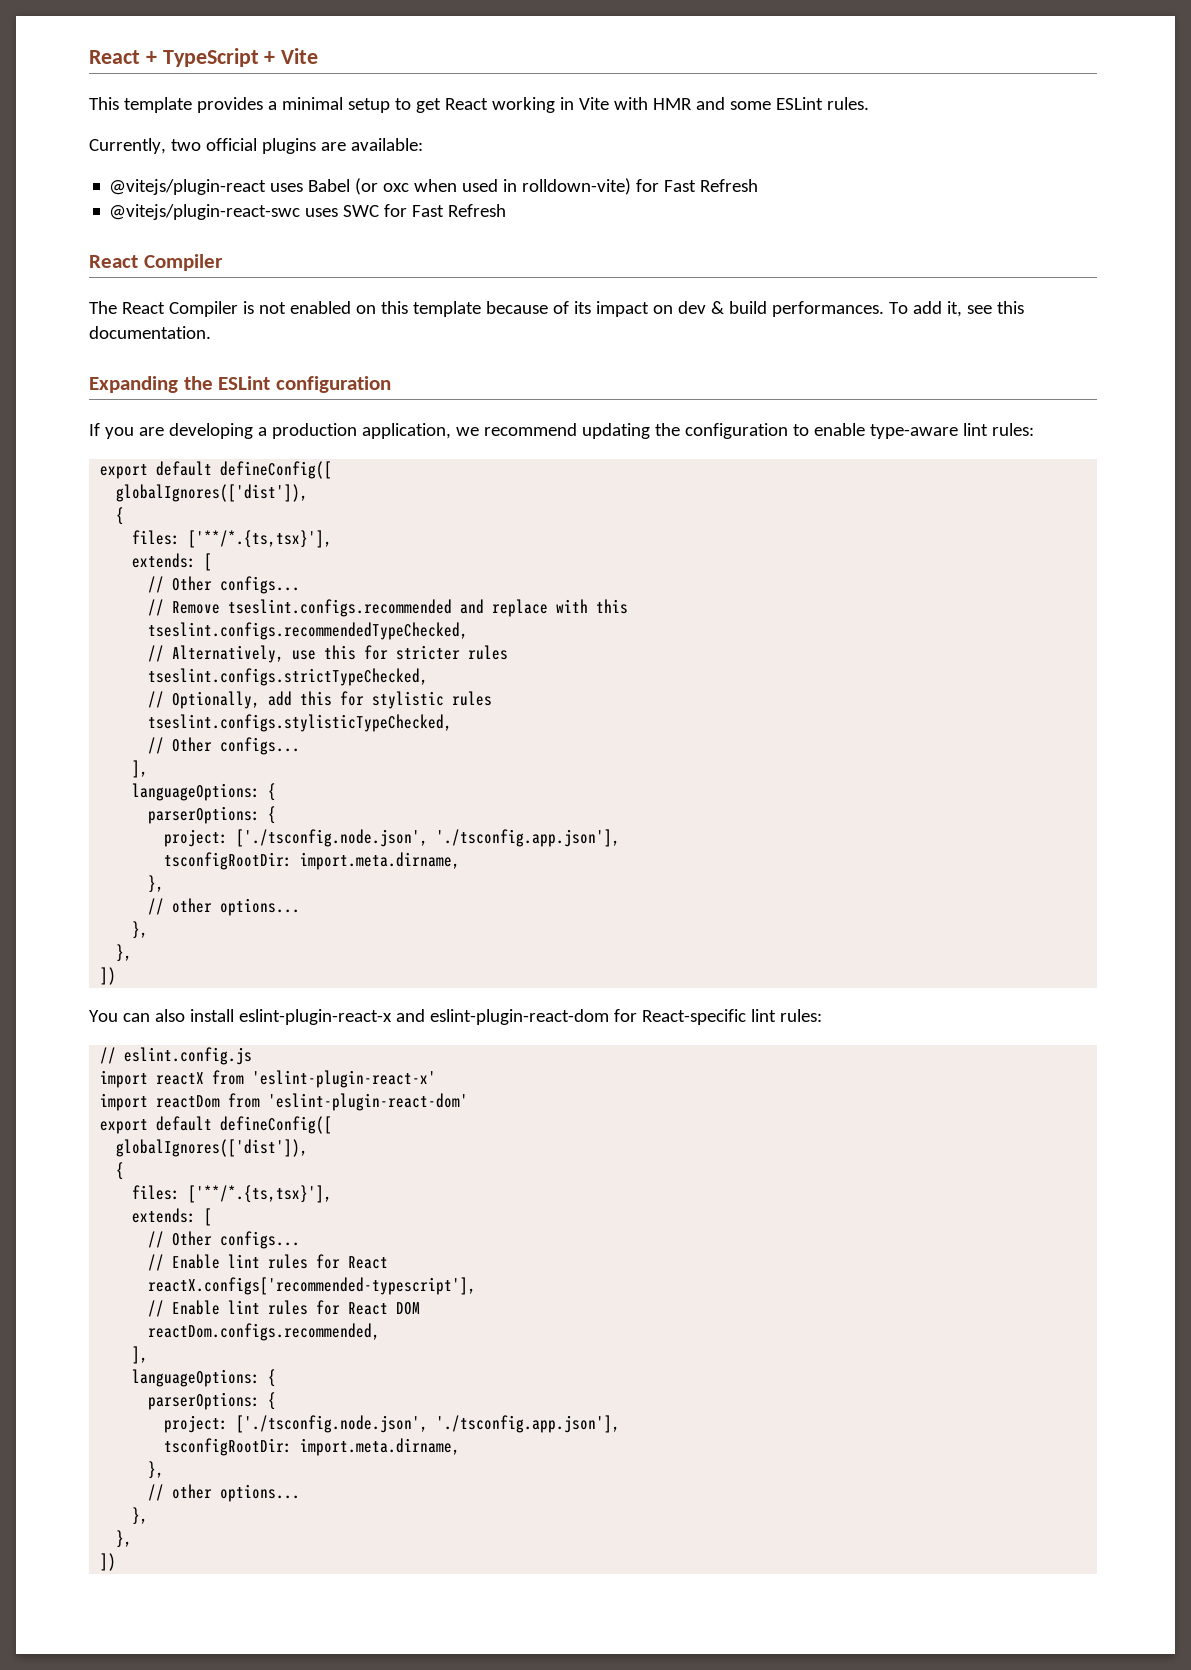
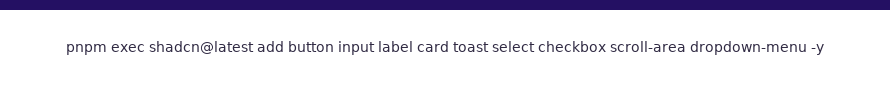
[89,48,319,67] [89,97,869,113] [89,138,423,154] [109,178,759,195] [109,204,507,220] [89,254,223,271] [89,301,1024,317] [89,326,211,339] [89,376,391,393] [89,423,1034,439] [100,461,333,479] [116,484,309,502] [116,507,125,525] [132,530,333,548] [132,553,213,571] [148,576,301,594] [148,599,629,617] [148,622,469,640] [148,645,509,663] [148,668,429,686] [148,691,493,709] [148,714,453,732] [148,737,301,755] [132,760,149,778] [132,783,277,801] [148,806,277,824] [164,829,621,847] [164,852,461,870] [148,875,165,893] [148,898,301,916] [132,921,149,939] [116,944,133,962] [100,967,117,985] [89,1009,822,1025] [100,1047,253,1065] [100,1070,437,1088] [100,1093,469,1111] [100,1116,333,1134] [116,1139,309,1157] [116,1162,125,1180] [132,1185,333,1203] [132,1208,213,1226] [148,1231,301,1249] [148,1254,389,1271] [148,1277,477,1295] [148,1300,421,1317] [148,1323,381,1341] [132,1346,149,1364] [132,1369,277,1387] [148,1392,277,1410] [164,1415,621,1433] [164,1438,461,1456] [148,1461,165,1479] [148,1484,301,1502] [132,1507,149,1525] [116,1530,133,1548] [100,1553,117,1571] React + TypeScript + Vite // This template provides a minimal setup to get React working in Vite with HMR and some ESLint rules. // Currently, two official plugins are available: // @vitejs/plugin-react uses Babel (or oxc when used in rolldown-vite) for Fast Refresh // @vitejs/plugin-react-swc uses SWC for Fast Refresh // React Compiler // The React Compiler is not enabled on this template because of its impact on dev & build performances. To add it, see this documentation. // Expanding the ESLint configuration // If you are developing a production application, we recommend updating the configuration to enable type-aware lint rules: // export default defineConfig([ // globalIgnores(['dist']), // { // files: ['**/*.{ts,tsx}'], // extends: [ // // Other configs... // // Remove tseslint.configs.recommended and replace with this // tseslint.configs.recommendedTypeChecked, // // Alternatively, use this for stricter rules // tseslint.configs.strictTypeChecked, // // Optionally, add this for stylistic rules // tseslint.configs.stylisticTypeChecked, // // Other configs... // ], // languageOptions: { // parserOptions: { // project: ['./tsconfig.node.json', './tsconfig.app.json'], // tsconfigRootDir: import.meta.dirname, // }, // // other options... // }, // }, // ]) // You can also install eslint-plugin-react-x and eslint-plugin-react-dom for React-specific lint rules: // // eslint.config.js // import reactX from 'eslint-plugin-react-x' // import reactDom from 'eslint-plugin-react-dom' // export default defineConfig([ // globalIgnores(['dist']), // { // files: ['**/*.{ts,tsx}'], // extends: [ // // Other configs... // // Enable lint rules for React // reactX.configs['recommended-typescript'], // // Enable lint rules for React DOM // reactDom.configs.recommended, // ], // languageOptions: { // parserOptions: { // project: ['./tsconfig.node.json', './tsconfig.app.json'], // tsconfigRootDir: import.meta.dirname, // }, // // other options... // }, // }, // ]) -> [66,41,824,55] pnpm exec shadcn@latest add button input label card toast select checkbox scroll-area dropdown-menu -y

